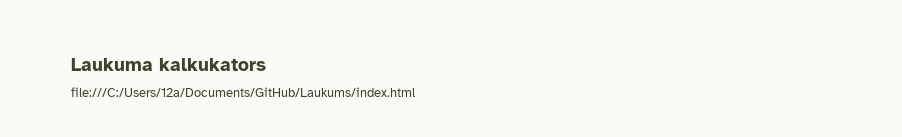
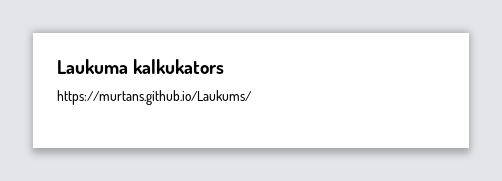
[71,87,415,97] file:///C:/Users/12a/Documents/GitHub/Laukums/index.html -> [57,90,252,105] https://murtans.github.io/Laukums/

